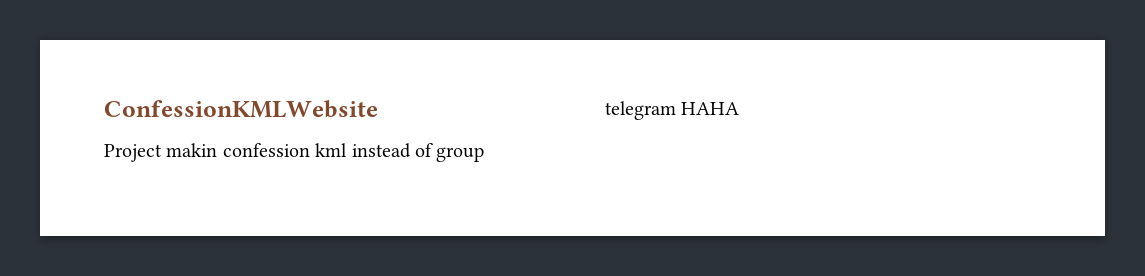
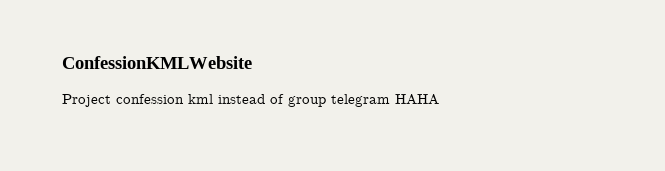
[166,143,218,157] makin -> (111, 100) none

